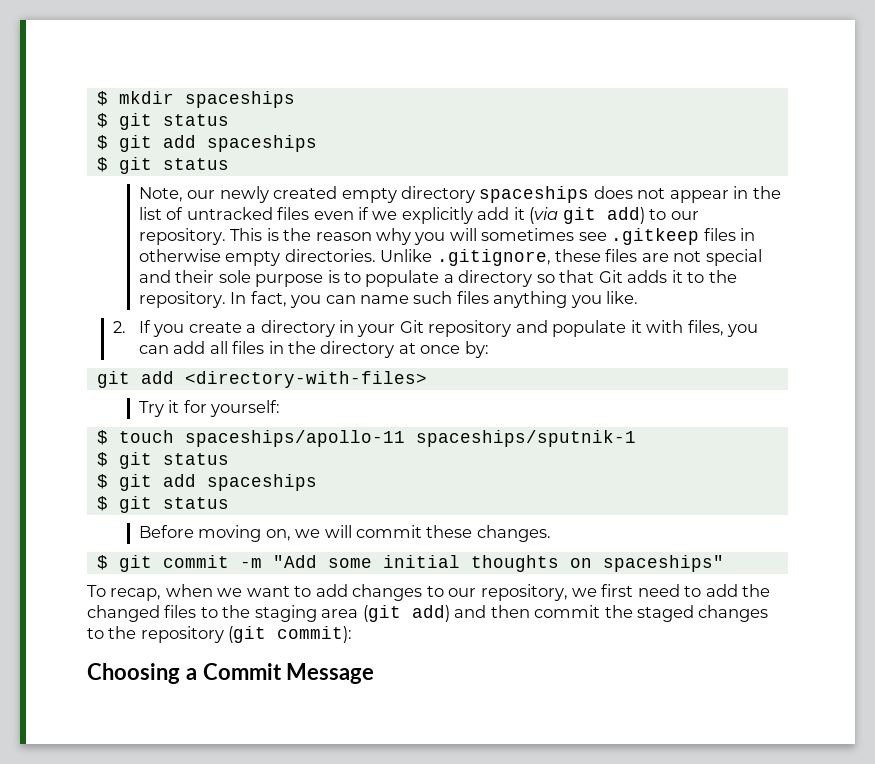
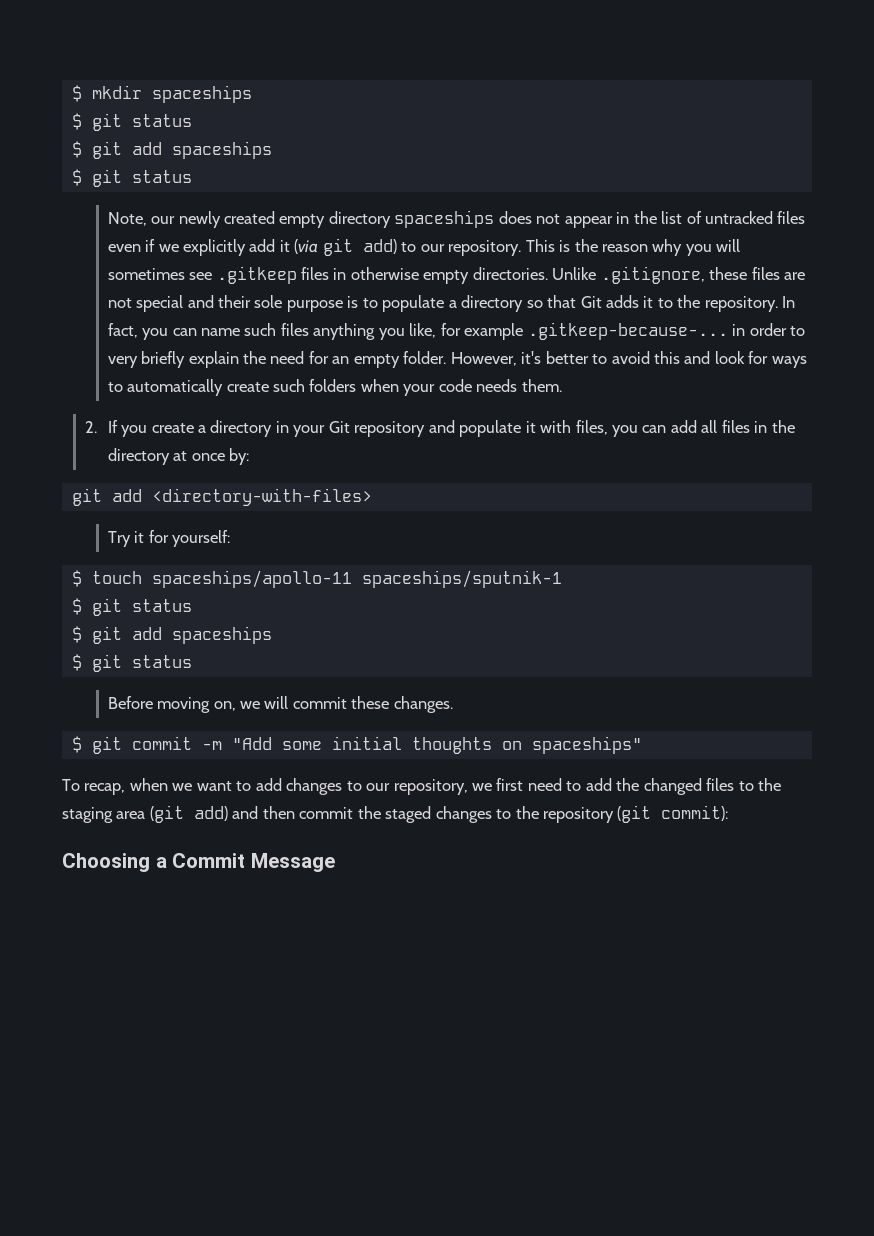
[606,291,639,304] like. -> [409,322,805,340] [107,351,807,368] [107,379,562,396] like, for example .gitkeep-because-... in order to very briefly explain the need for an empty folder. However, it's better to avoid this and look for ways to automatically create such folders when your code needs them.

